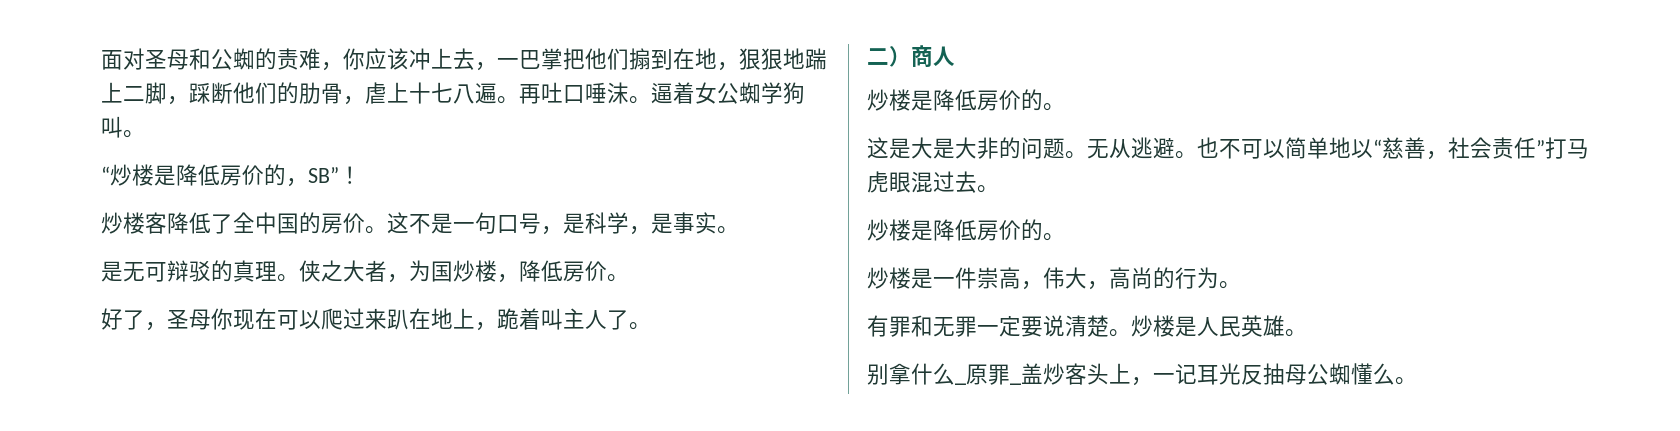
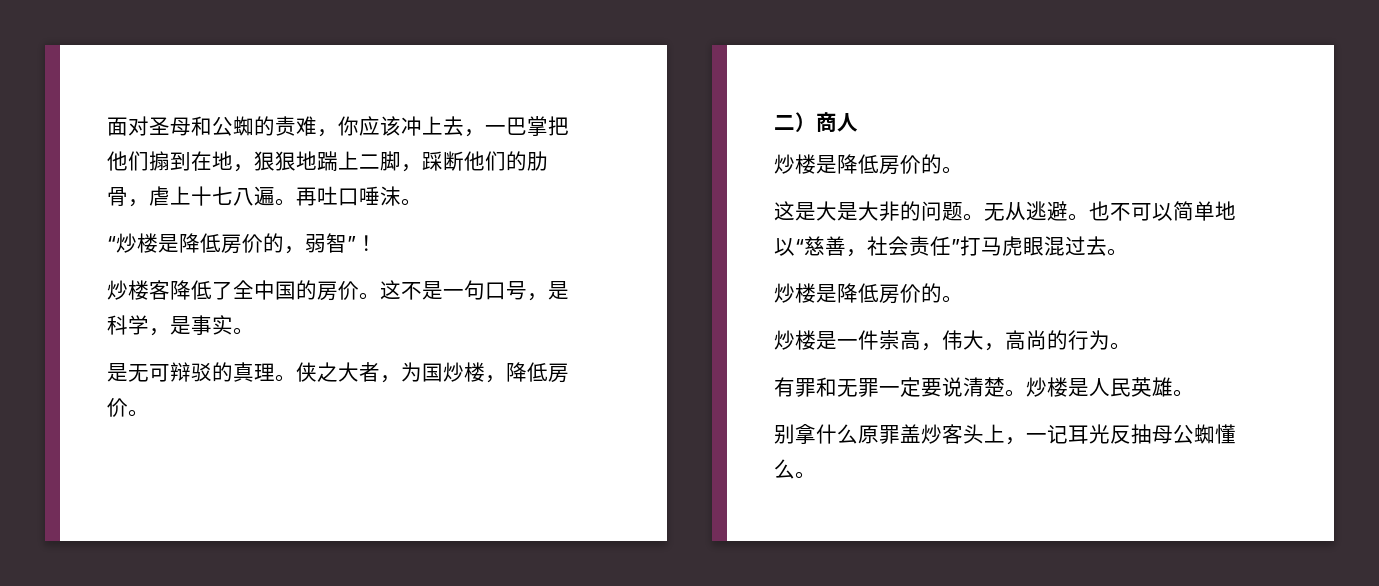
[651,82,805,104] [101,116,145,138] 逼着女公蜘学狗叫。 -> (422, 202) none
[308,167,339,183] SB” -> [305,233,356,253] 弱智”
[101,308,651,331] // 好了，圣母你现在可以爬过来趴在地上，跪着叫主人了。 -> (149, 413) none
[955,364,1021,385] _原罪_ -> [858,425,900,444] 原罪

